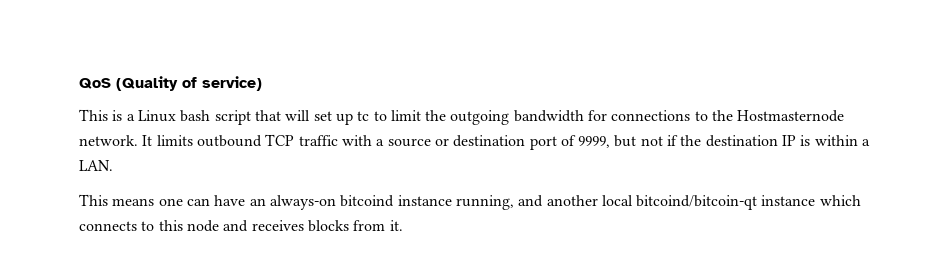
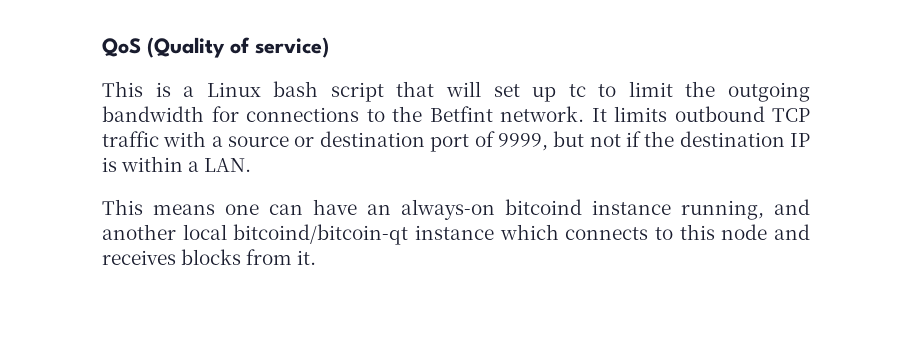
[737,110,845,122] Hostmasternode -> [429,106,493,122] Betfint

